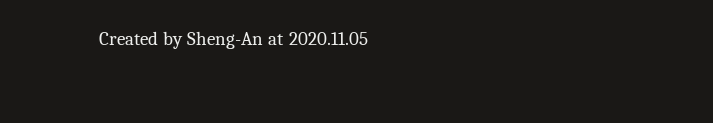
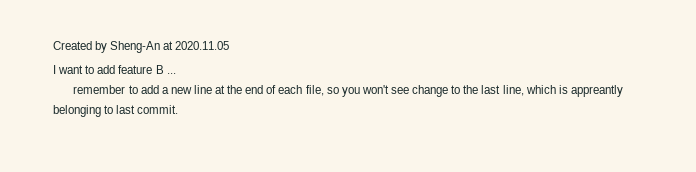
(368, 38) none -> [53,65,176,74] [73,85,623,97] [53,105,179,117] // I want to add feature B ... // remember to add a new line at the end of each file, so you won't see change to the last line, which is appreantly belonging to last commit.

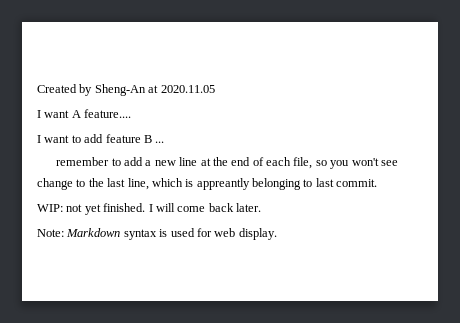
(230, 45) none -> [37,109,132,118] // I want A feature....
(179, 109) none -> [37,203,261,215] [37,228,277,240] // WIP: not yet finished. I will come back later. // Note: Markdown syntax is used for web display.

